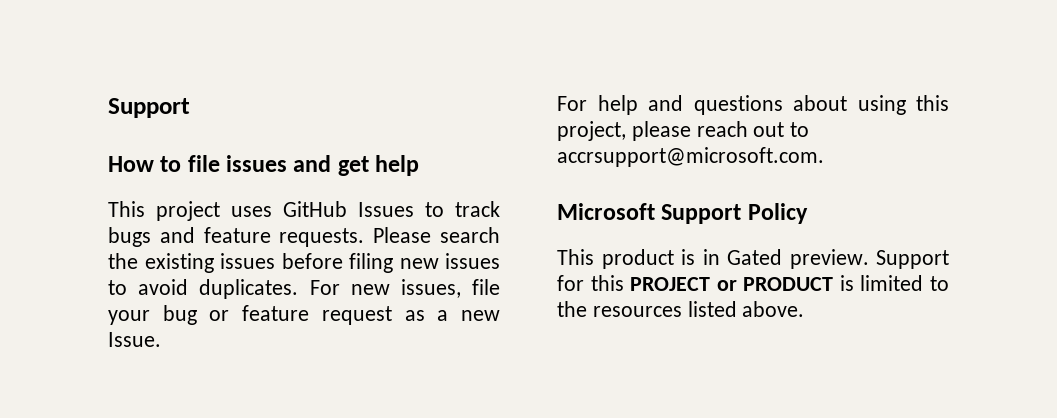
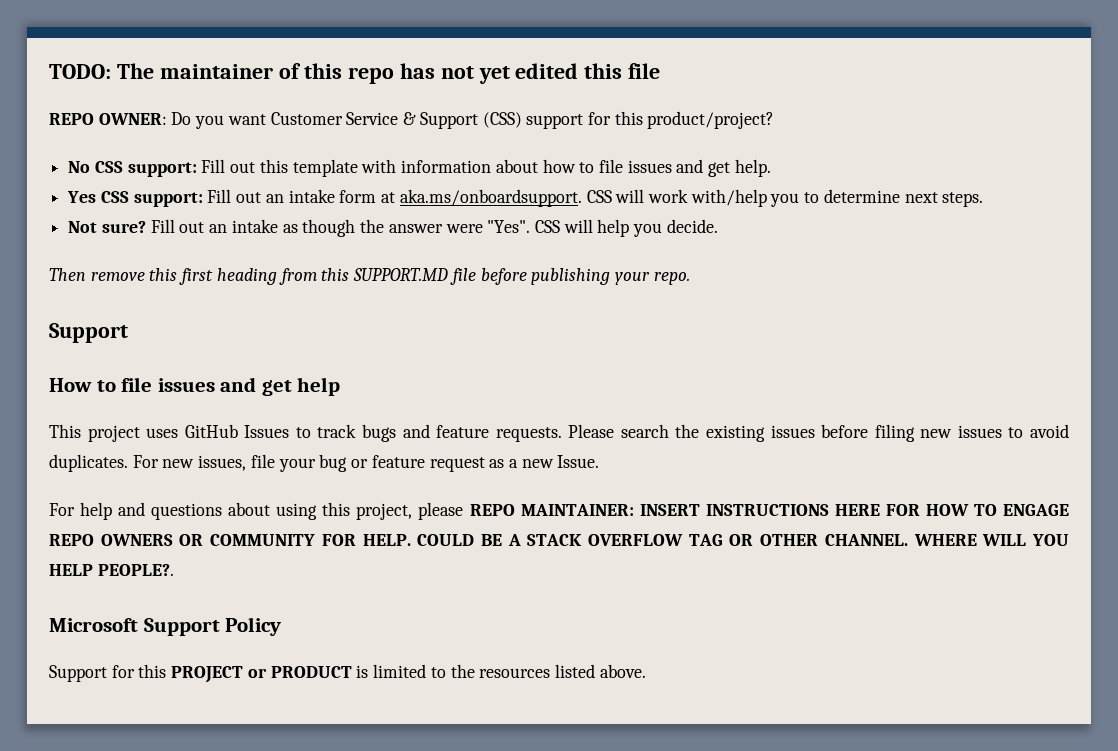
(108, 108) none -> [49,63,661,84] [49,111,775,129] [68,159,771,177] [67,189,984,207] [68,219,718,237] [49,268,690,285] TODO: The maintainer of this repo has not yet edited this file // REPO OWNER: Do you want Customer Service & Support (CSS) support for this product/project? // No CSS support: Fill out this template with information about how to file issues and get help. // Yes CSS support: Fill out an intake form at aka.ms/onboardsupport. CSS will work with/help you to determine next steps. // Not sure? Fill out an intake as though the answer were "Yes". CSS will help you decide. // Then remove this first heading from this SUPPORT.MD file before publishing your repo. //
[696,121,810,137] [557,147,824,167] [557,203,808,224] [557,249,869,269] reach out to accrsupport@microsoft.com. // Microsoft Support Policy // This product is in Gated preview. -> [469,504,1069,516] [49,534,1070,546] [49,564,174,576] [49,617,282,636] REPO MAINTAINER: INSERT INSTRUCTIONS HERE FOR HOW TO ENGAGE REPO OWNERS OR COMMUNITY FOR HELP. COULD BE A STACK OVERFLOW TAG OR OTHER CHANNEL. WHERE WILL YOU HELP PEOPLE?. // Microsoft Support Policy //

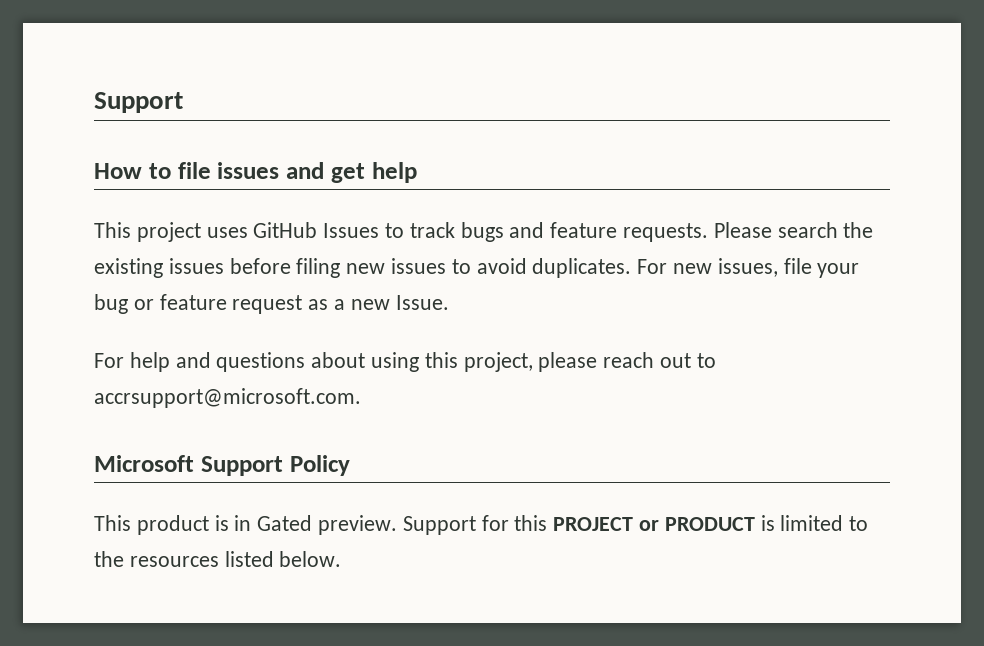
[49,63,661,84] [49,111,775,129] [68,159,771,177] [67,189,984,207] [68,219,718,237] [49,268,690,285] TODO: The maintainer of this repo has not yet edited this file // REPO OWNER: Do you want Customer Service & Support (CSS) support for this product/project? // No CSS support: Fill out this template with information about how to file issues and get help. // Yes CSS support: Fill out an intake form at aka.ms/onboardsupport. CSS will work with/help you to determine next steps. // Not sure? Fill out an intake as though the answer were "Yes". CSS will help you decide. // Then remove this first heading from this SUPPORT.MD file before publishing your repo. // -> (94, 102) none
[469,504,1069,516] [49,534,1070,546] [49,564,174,576] [49,617,282,636] REPO MAINTAINER: INSERT INSTRUCTIONS HERE FOR HOW TO ENGAGE REPO OWNERS OR COMMUNITY FOR HELP. COULD BE A STACK OVERFLOW TAG OR OTHER CHANNEL. WHERE WILL YOU HELP PEOPLE?. // Microsoft Support Policy // -> [603,352,716,368] [94,388,361,408] [94,455,350,476] [94,515,398,535] reach out to accrsupport@microsoft.com. // Microsoft Support Policy // This product is in Gated preview.
[599,664,646,678] above. -> [279,551,342,567] below.

